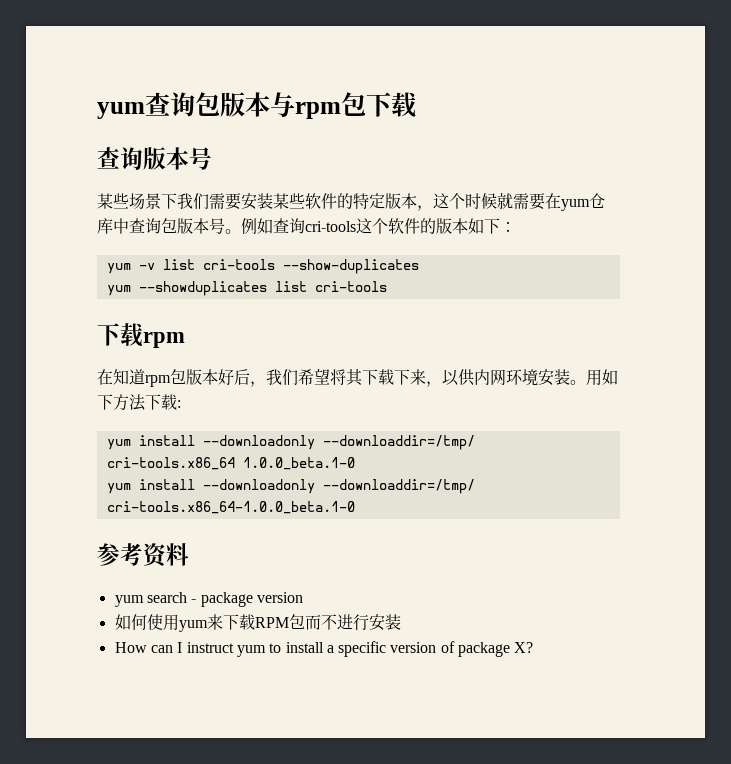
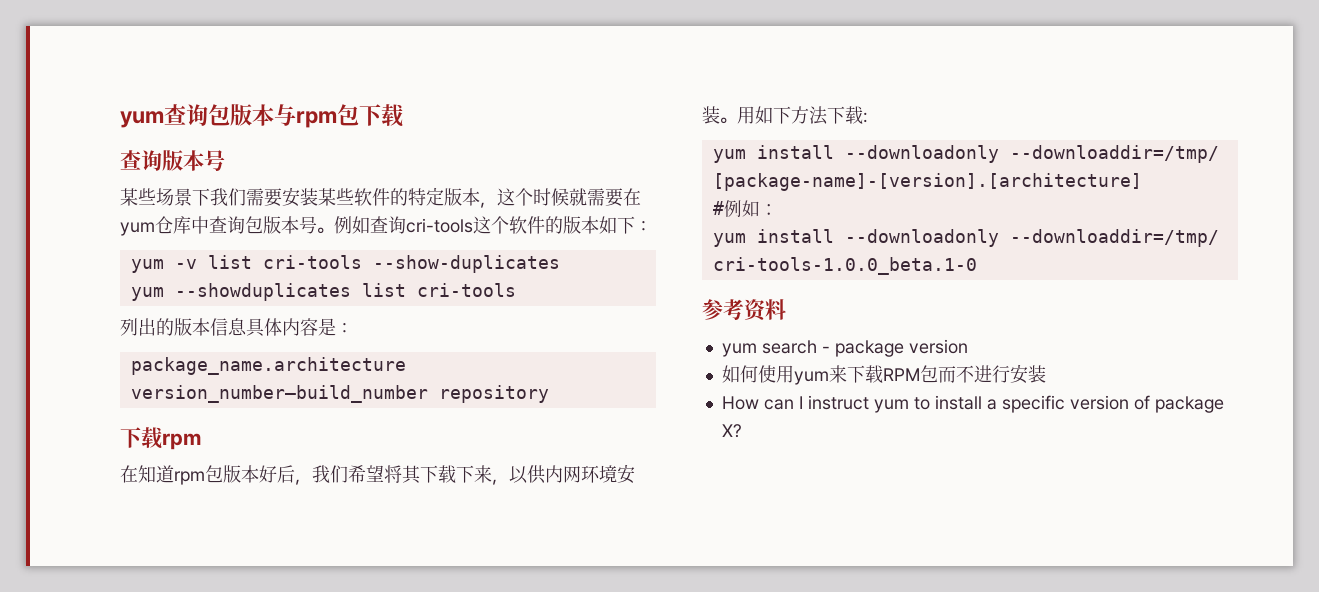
(387, 286) none -> [120,318,353,337] [130,357,406,375] [130,385,549,403] // 列出的版本信息具体内容是： // package_name.architecture version_number–build_number repository
[106,457,355,470] [106,479,475,494] [106,501,355,514] cri-tools.x86_64 1.0.0_beta.1-0 // yum install --downloadonly --downloaddir=/tmp/ cri-tools.x86_64-1.0.0_beta.1-0 -> [712,173,1142,191] [712,200,778,217] [712,229,1219,247] [712,257,977,275] [package-name]-[version].[architecture] // #例如： // yum install --downloadonly --downloaddir=/tmp/ cri-tools-1.0.0_beta.1-0

